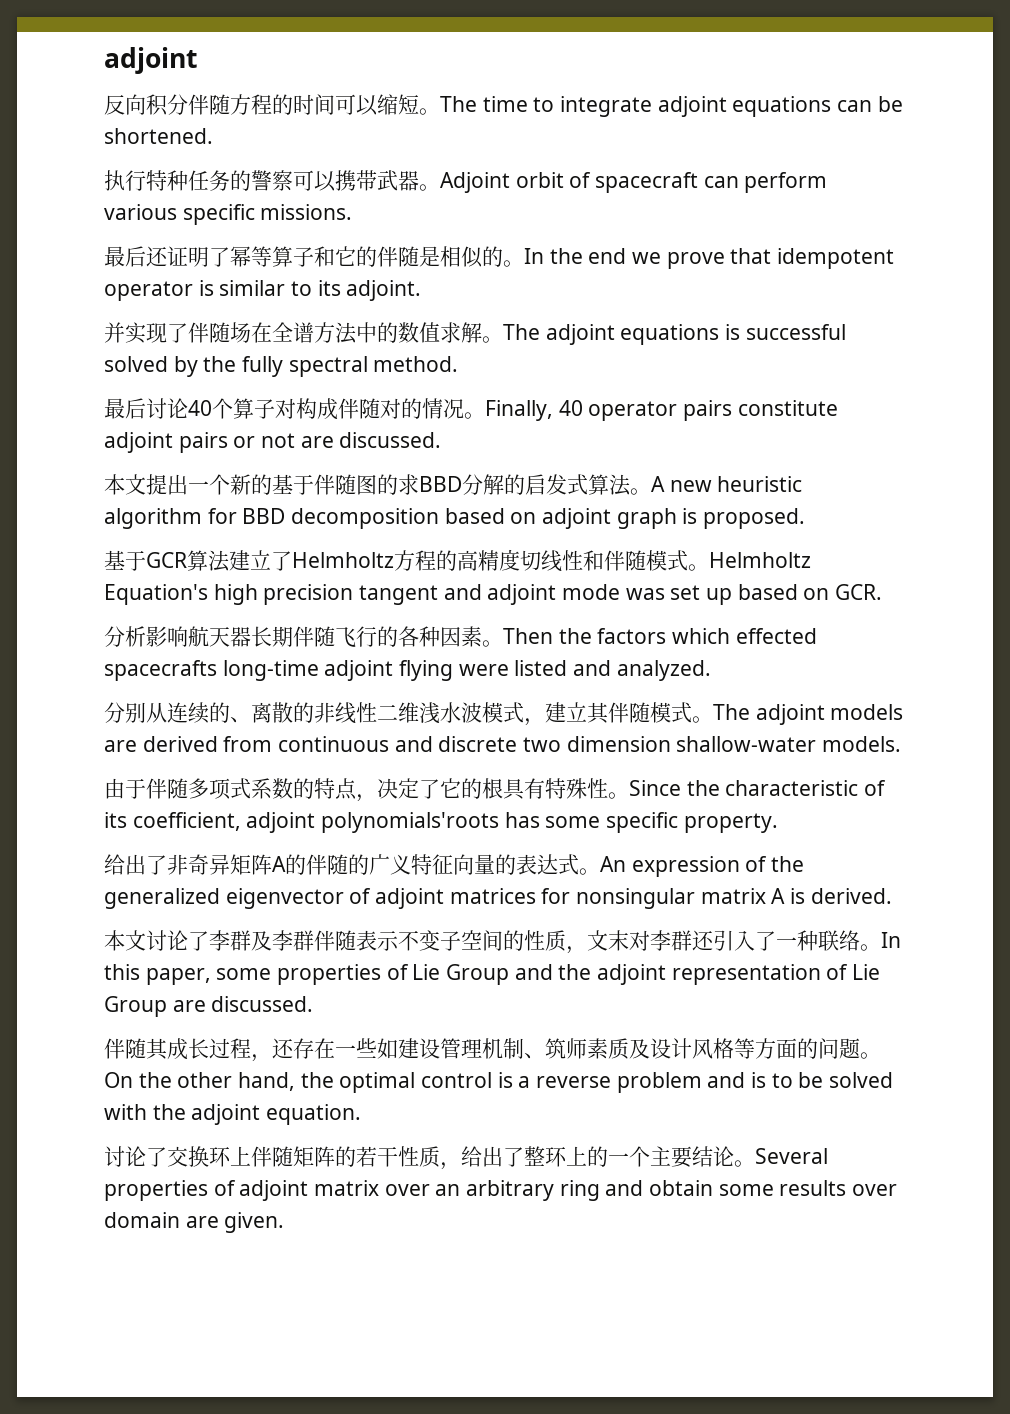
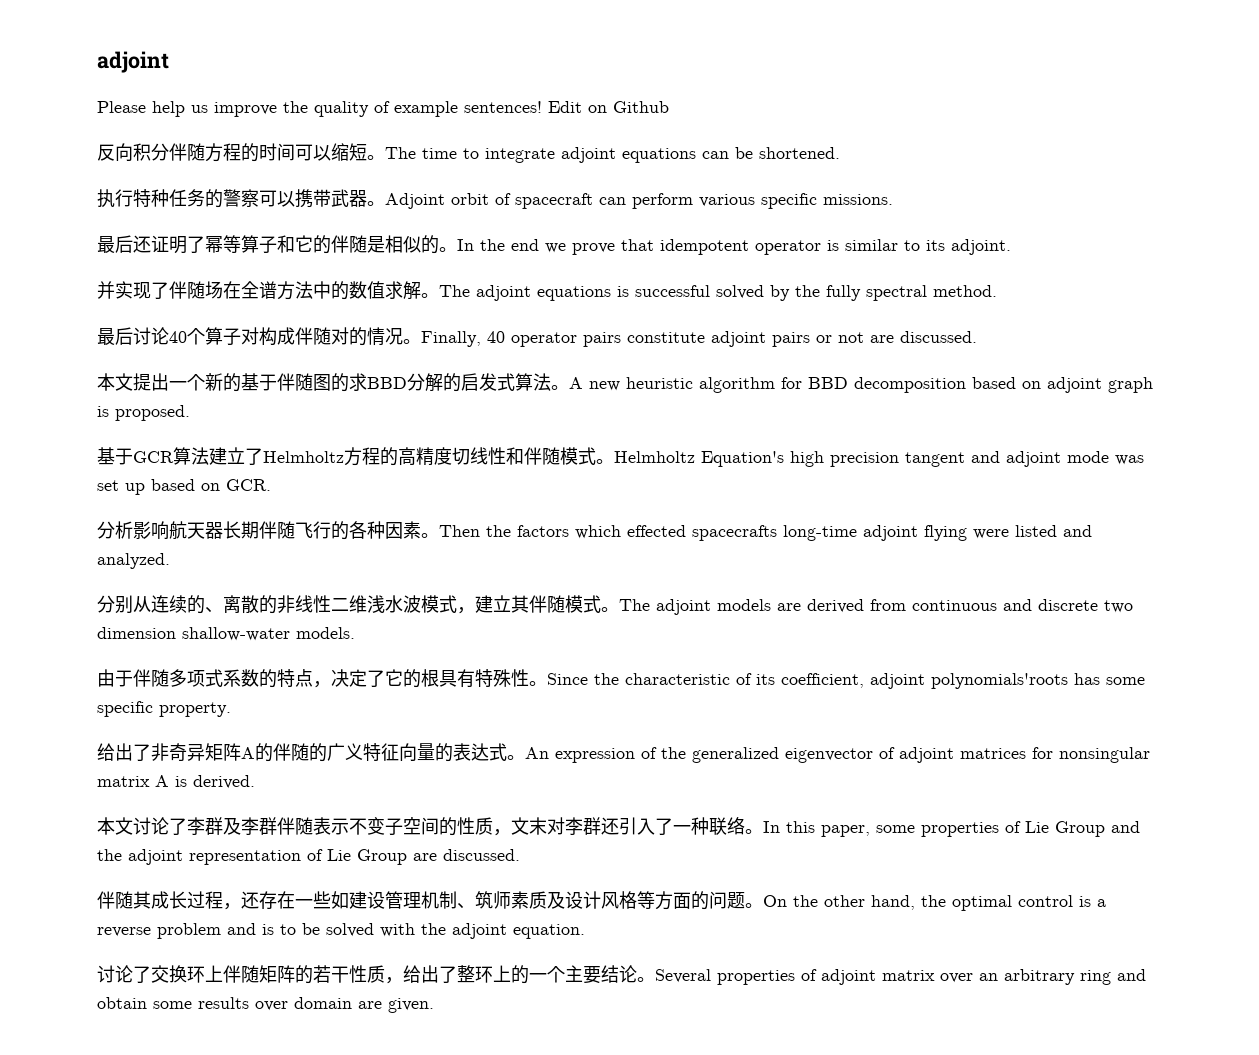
[104,47,198,74] adjoint -> [97,51,169,73] [97,101,669,117] adjoint // Please help us improve the quality of example sentences! Edit on Github

